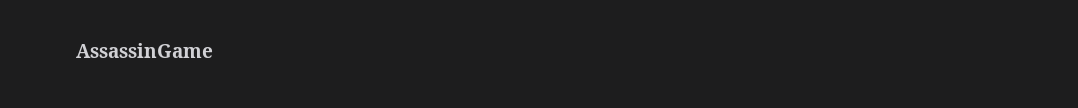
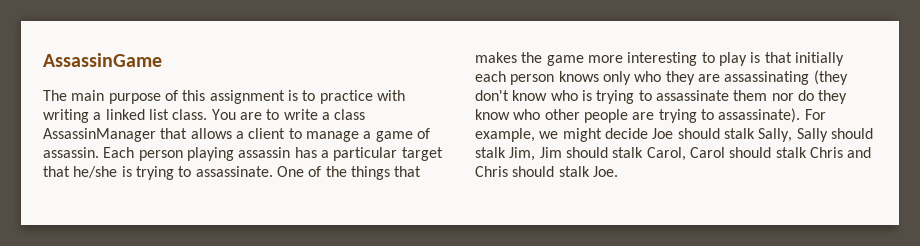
(213, 50) none -> [43,90,405,104] [43,109,366,123] [43,128,430,142] [43,147,443,161] [43,166,422,180] [475,52,844,66] [475,70,848,85] [475,90,848,104] [475,108,826,123] [475,128,873,142] [475,147,872,161] [475,166,618,177] // The main purpose of this assignment is to practice with writing a linked list class. You are to write a class AssassinManager that allows a client to manage a game of assassin. Each person playing assassin has a particular target that he/she is trying to assassinate. One of the things that makes the game more interesting to play is that initially each person knows only who they are assassinating (they don't know who is trying to assassinate them nor do they know who other people are trying to assassinate). For example, we might decide Joe should stalk Sally, Sally should stalk Jim, Jim should stalk Carol, Carol should stalk Chris and Chris should stalk Joe.

